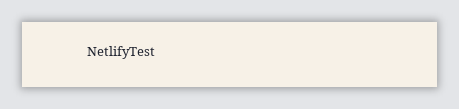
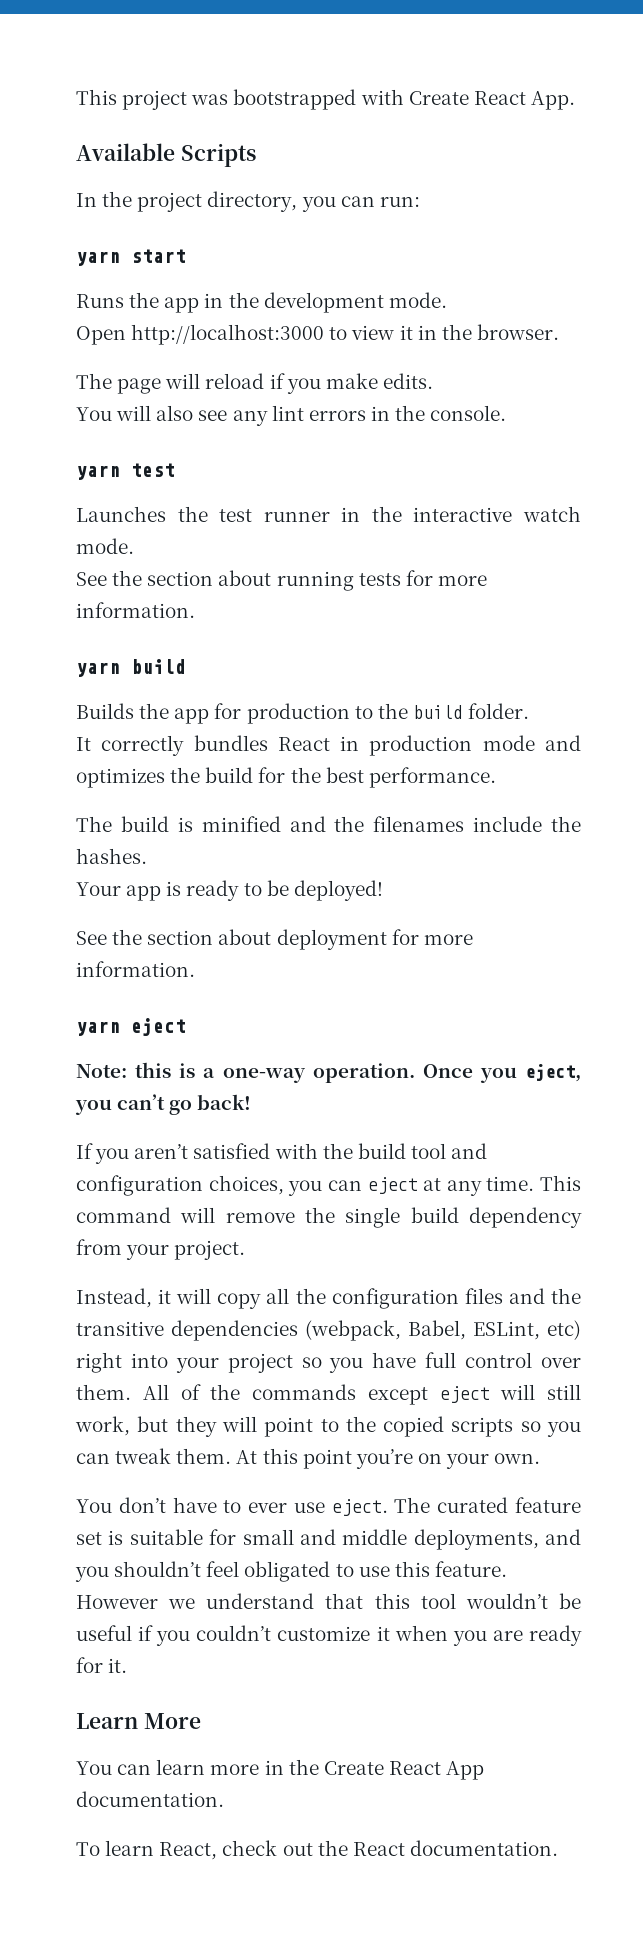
[87,46,155,59] NetlifyTest -> [76,89,575,110] [76,143,256,167] [76,191,420,212] [76,249,186,266] [76,292,447,313] [76,324,559,345] [76,373,433,394] [76,405,507,426] [76,463,175,480] [76,506,581,522] [76,538,134,554] [76,570,487,591] [76,602,195,618] [76,659,186,677] [76,703,530,724] [76,735,581,756] [76,767,496,788] [76,816,581,832] [76,848,147,864] [76,880,383,901] [76,929,473,950] [76,961,195,977] [76,1018,186,1036] [76,1062,581,1083] [75,1094,252,1115] [76,1143,488,1164] [76,1175,581,1196] [76,1207,582,1228] [76,1239,246,1260] [76,1288,581,1309] [76,1320,581,1341] [76,1352,582,1373] [76,1384,581,1405] [75,1416,581,1437] [76,1448,541,1469] [76,1497,581,1516] [76,1529,581,1550] [75,1561,507,1582] [76,1593,581,1609] [76,1625,582,1646] [76,1657,128,1673] [76,1713,201,1729] [76,1759,485,1780] [76,1791,224,1807] [76,1840,558,1860] This project was bootstrapped with Create React App. // Available Scripts // In the project directory, you can run: // yarn start // Runs the app in the development mode. // Open http://localhost:3000 to view it in the browser. // The page will reload if you make edits. // You will also see any lint errors in the console. // yarn test // Launches the test runner in the interactive watch mode. // See the section about running tests for more information. // yarn build // Builds the app for production to the build folder. // It correctly bundles React in production mode and optimizes the build for the best performance. // The build is minified and the filenames include the hashes. // Your app is ready to be deployed! // See the section about deployment for more information. // yarn eject // Note: this is a one-way operation. Once you eject, you can’t go back! // If you aren’t satisfied with the build tool and configuration choices, you can eject at any time. This command will remove the single build dependency from your project. // Instead, it will copy all the configuration files and the transitive dependencies (webpack, Babel, ESLint, etc) right into your project so you have full control over them. All of the commands except eject will still work, but they will point to the copied scripts so you can tweak them. At this point you’re on your own. // You don’t have to ever use eject. The curated feature set is suitable for small and middle deployments, and you shouldn’t feel obligated to use this feature. However we understand that this tool wouldn’t be useful if you couldn’t customize it when you are ready for it. // Learn More // You can learn more in the Create React App documentation. // To learn React, check out the React documentation.

